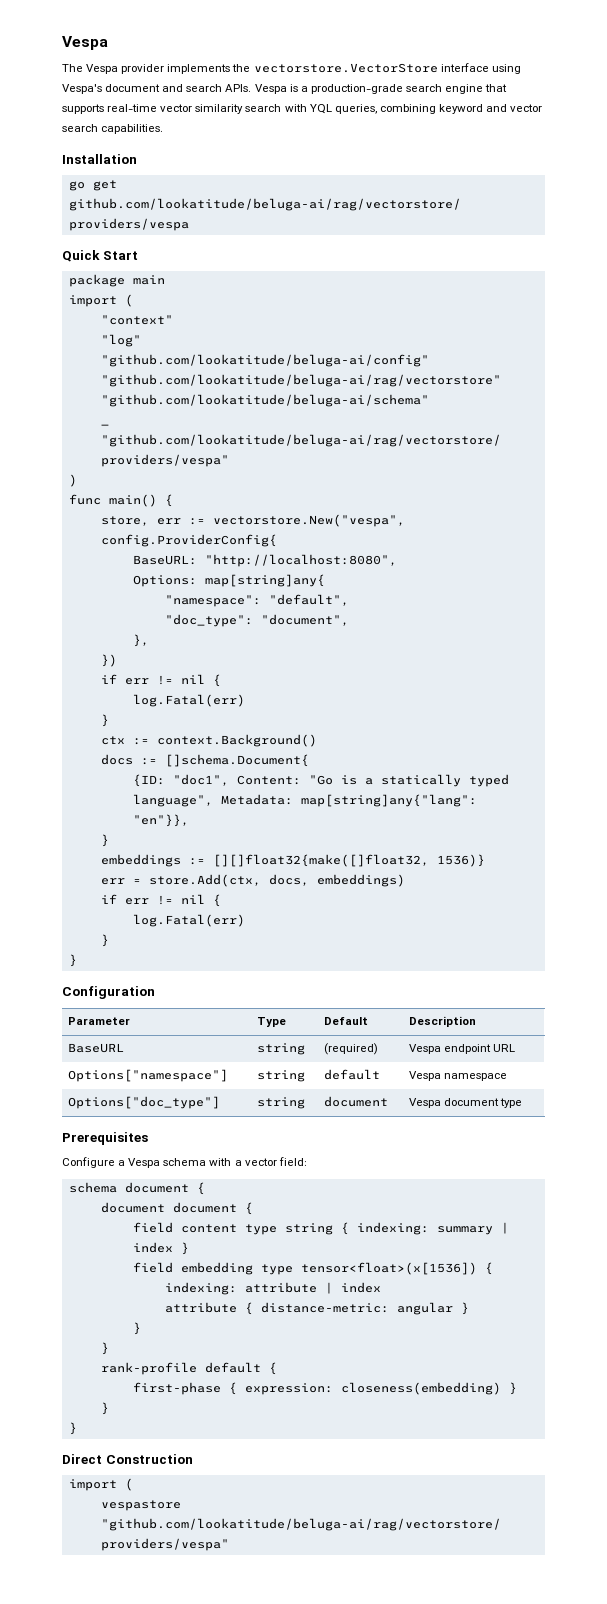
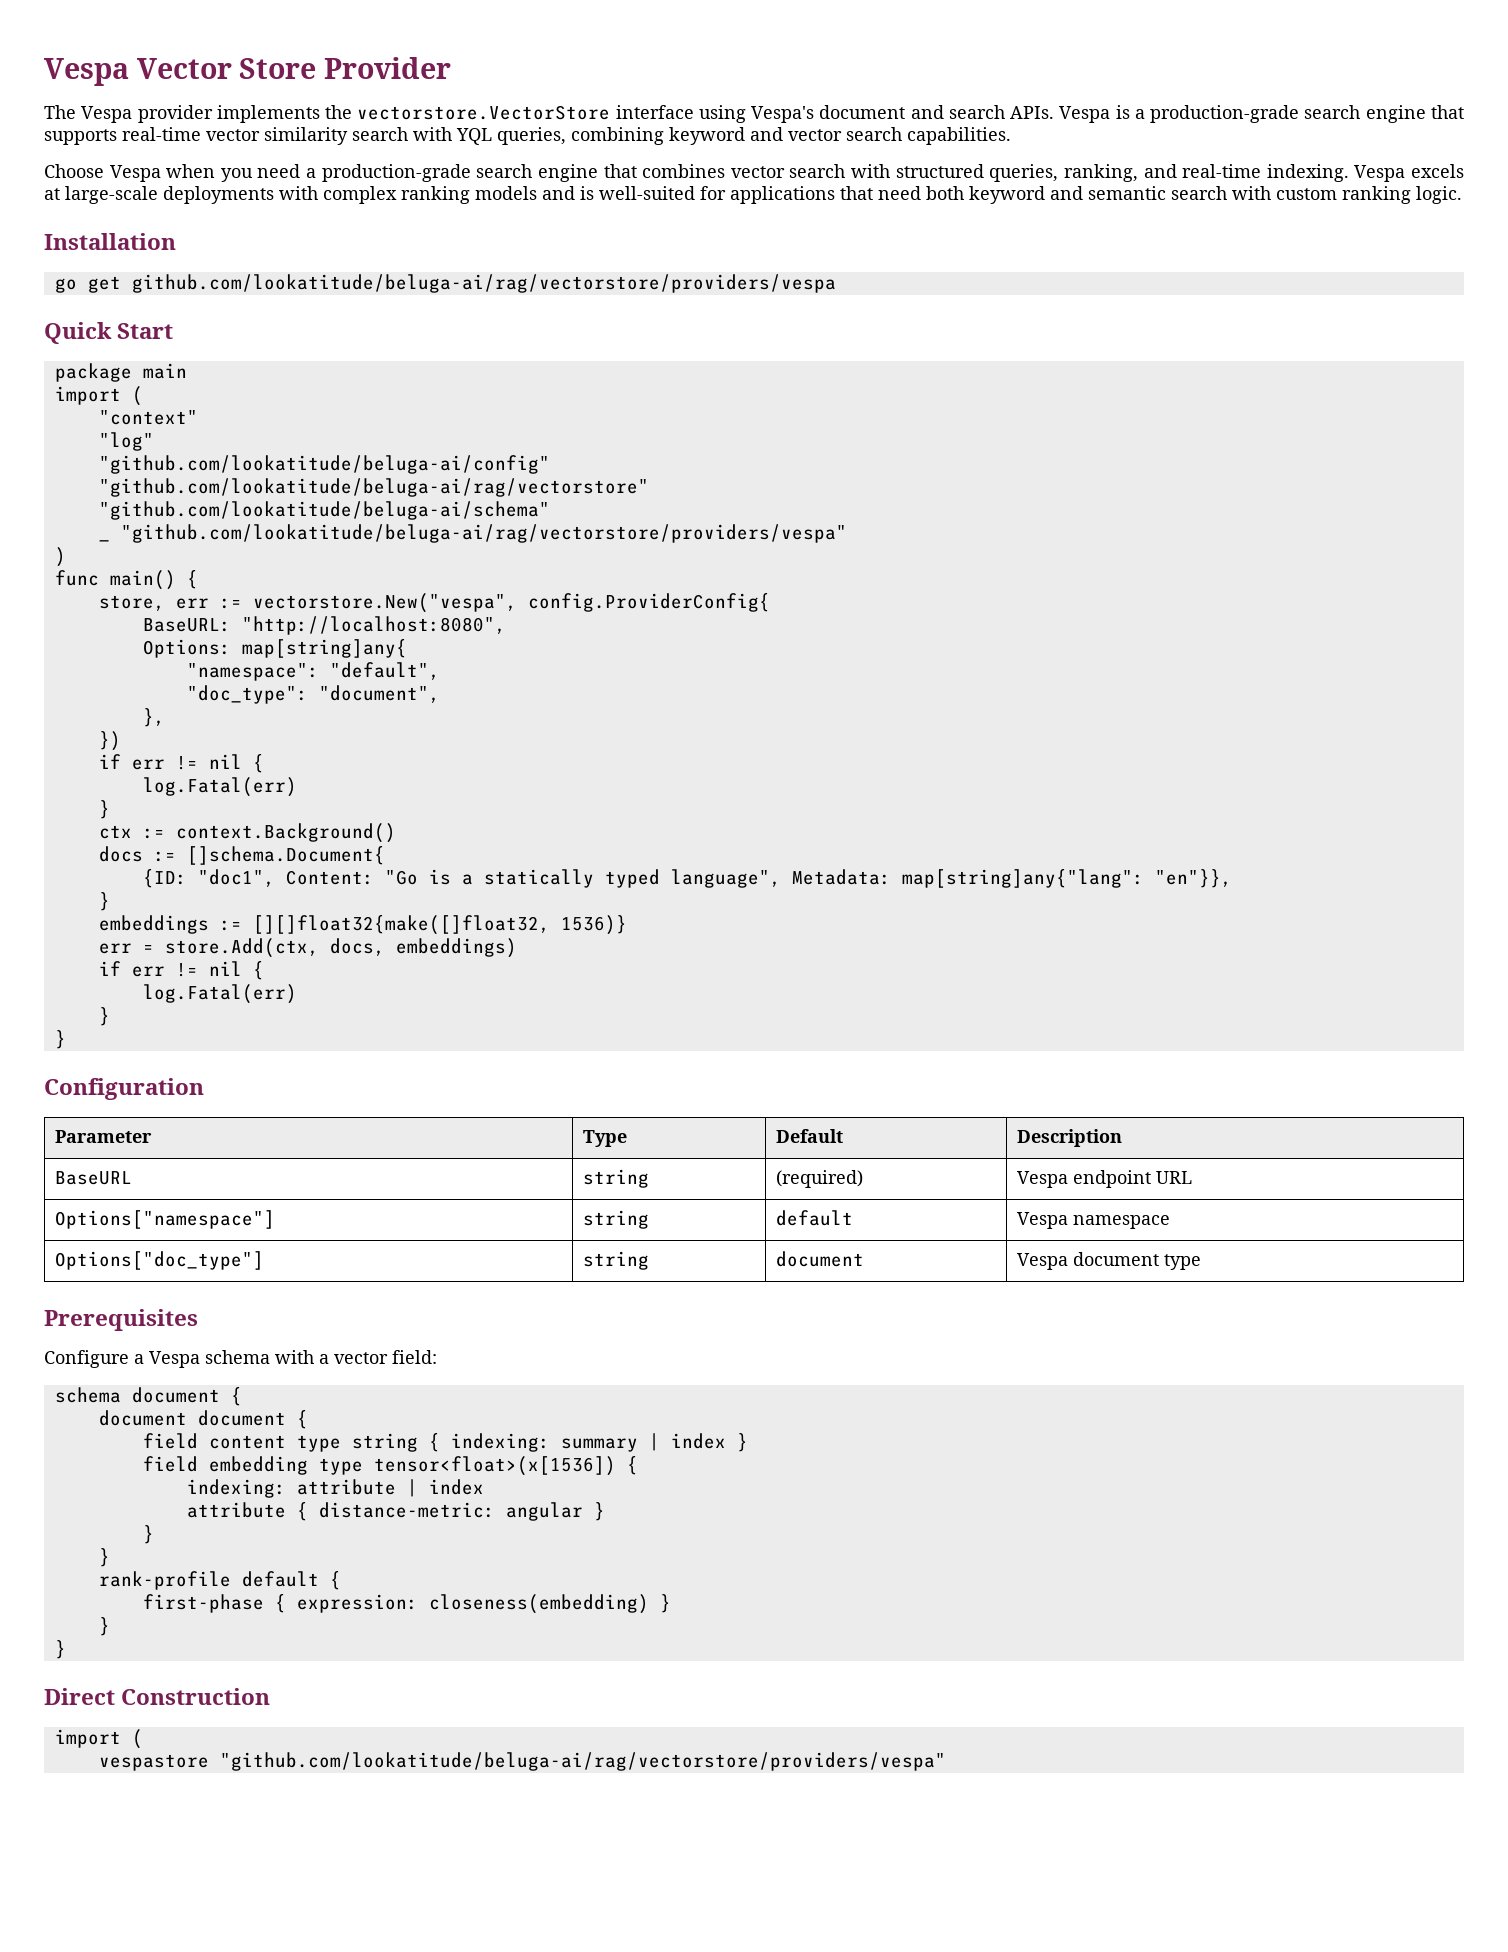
[62,36,108,50] Vespa -> [44,57,452,86] Vespa Vector Store Provider
(164, 129) none -> [44,164,1464,182] [44,186,1462,204] // Choose Vespa when you need a production-grade search engine that combines vector search with structured queries, ranking, and real-time indexing. Vespa excels at large-scale deployments with complex ranking models and is well-suited for applications that need both keyword and semantic search with custom ranking logic.

